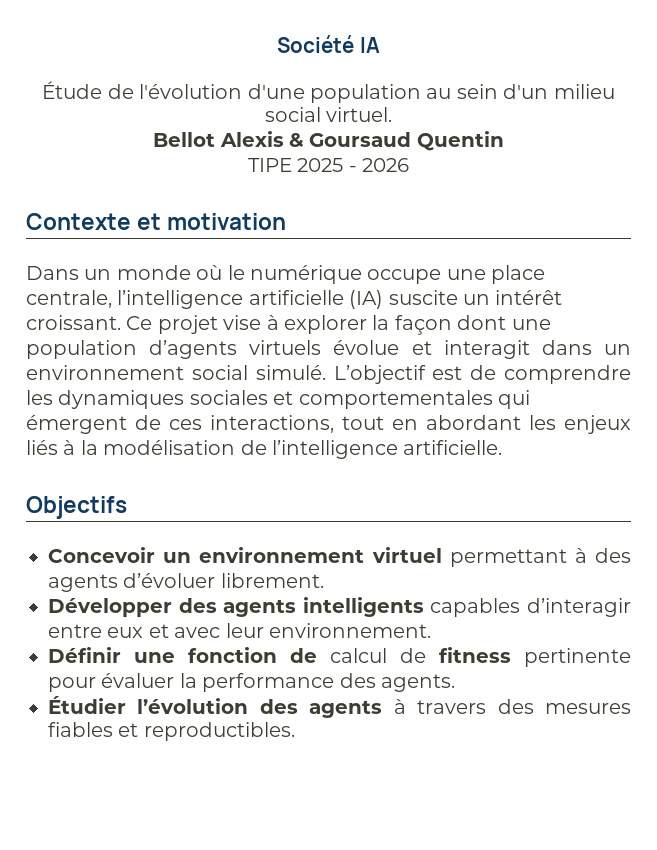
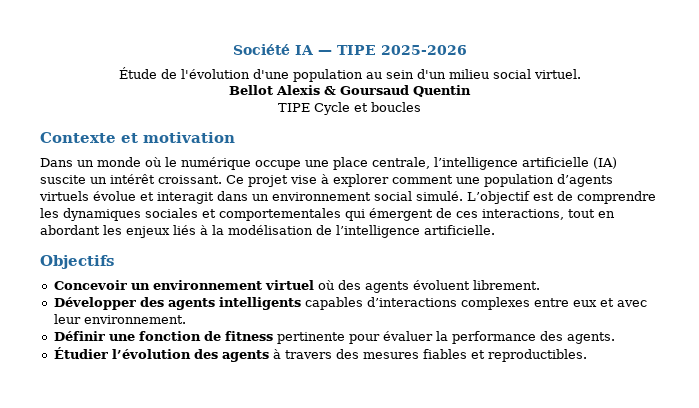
(380, 45) none -> [317,45,467,55] — TIPE 2025-2026
[297,158,410,172] 2025 - 2026 -> [314,102,421,115] Cycle et boucles
[372,315,507,335] la façon dont -> [392,175,453,184] comment
[449,548,631,567] [48,573,216,592] permettant à des agents d’évoluer -> [317,280,470,293] où des agents évoluent
[527,598,631,617] d’interagir -> [366,297,530,310] d’interactions complexes
[330,648,426,663] calcul de -> (221, 336) none

